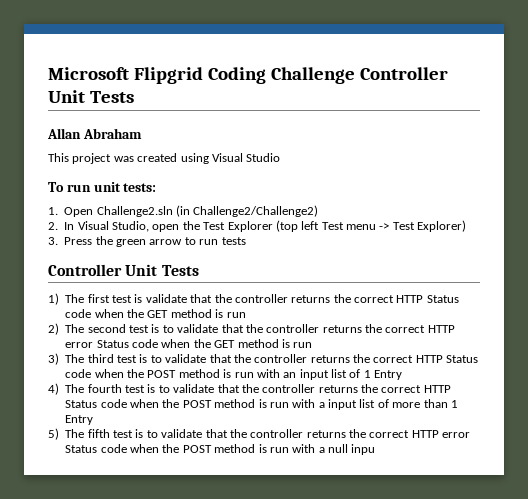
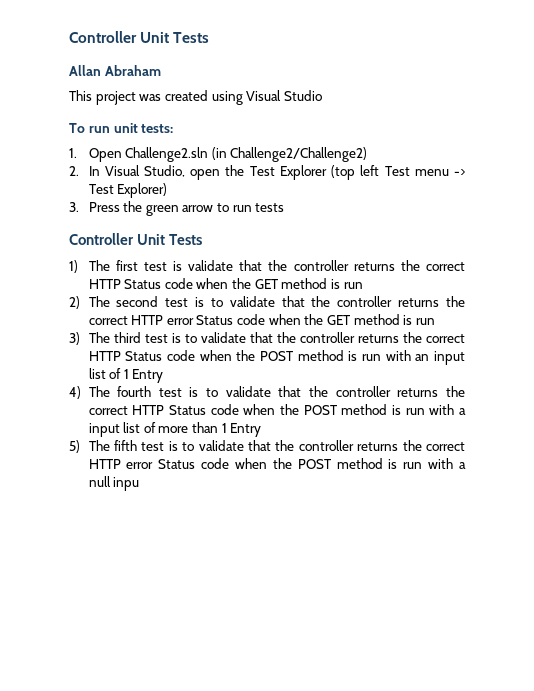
[48,67,355,84] Microsoft Flipgrid Coding Challenge -> (69, 37) none

